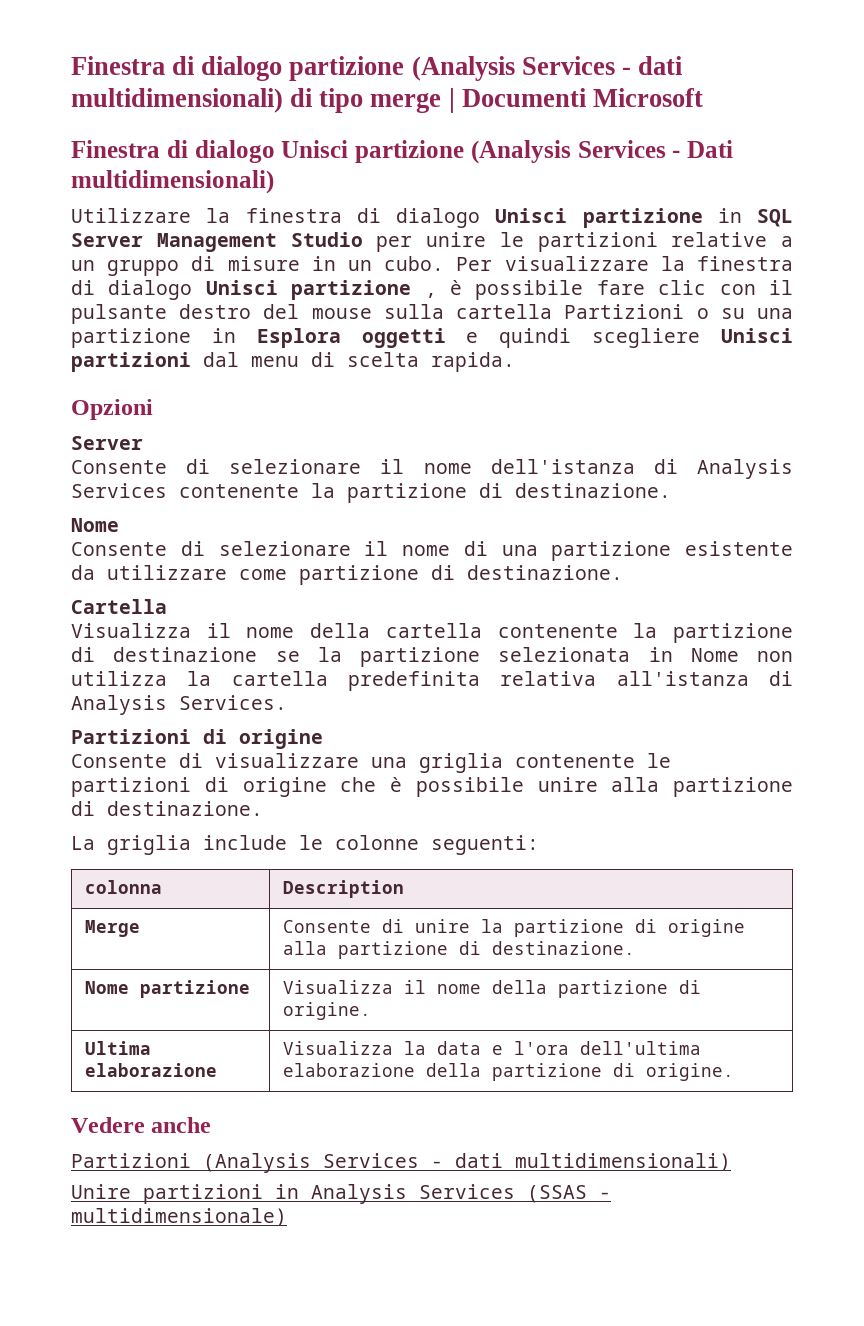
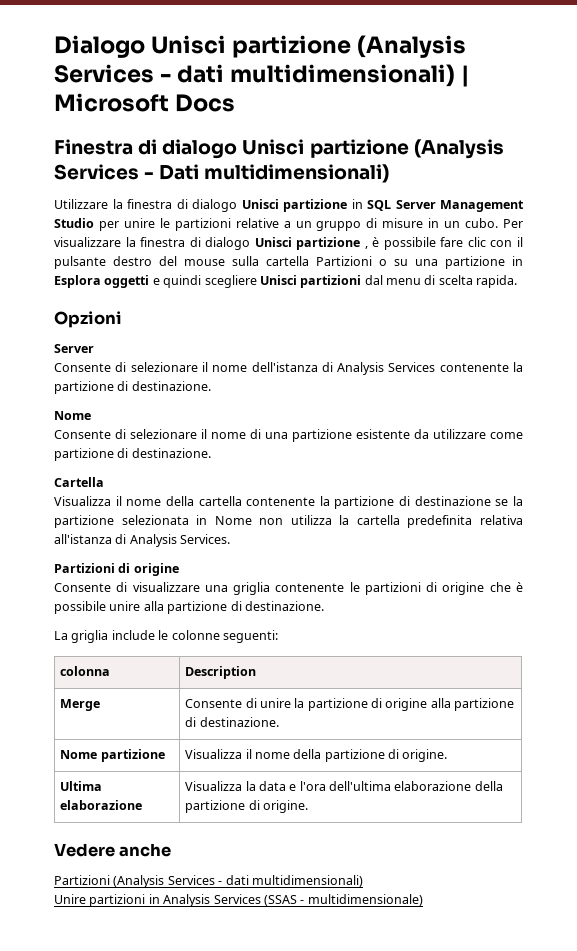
[71,56,283,81] Finestra di dialogo -> [54,35,227,58] Dialogo Unisci
[290,88,586,113] di tipo merge | Documenti -> [461,65,470,87] |
(703, 97) none -> [175,94,236,112] Docs

